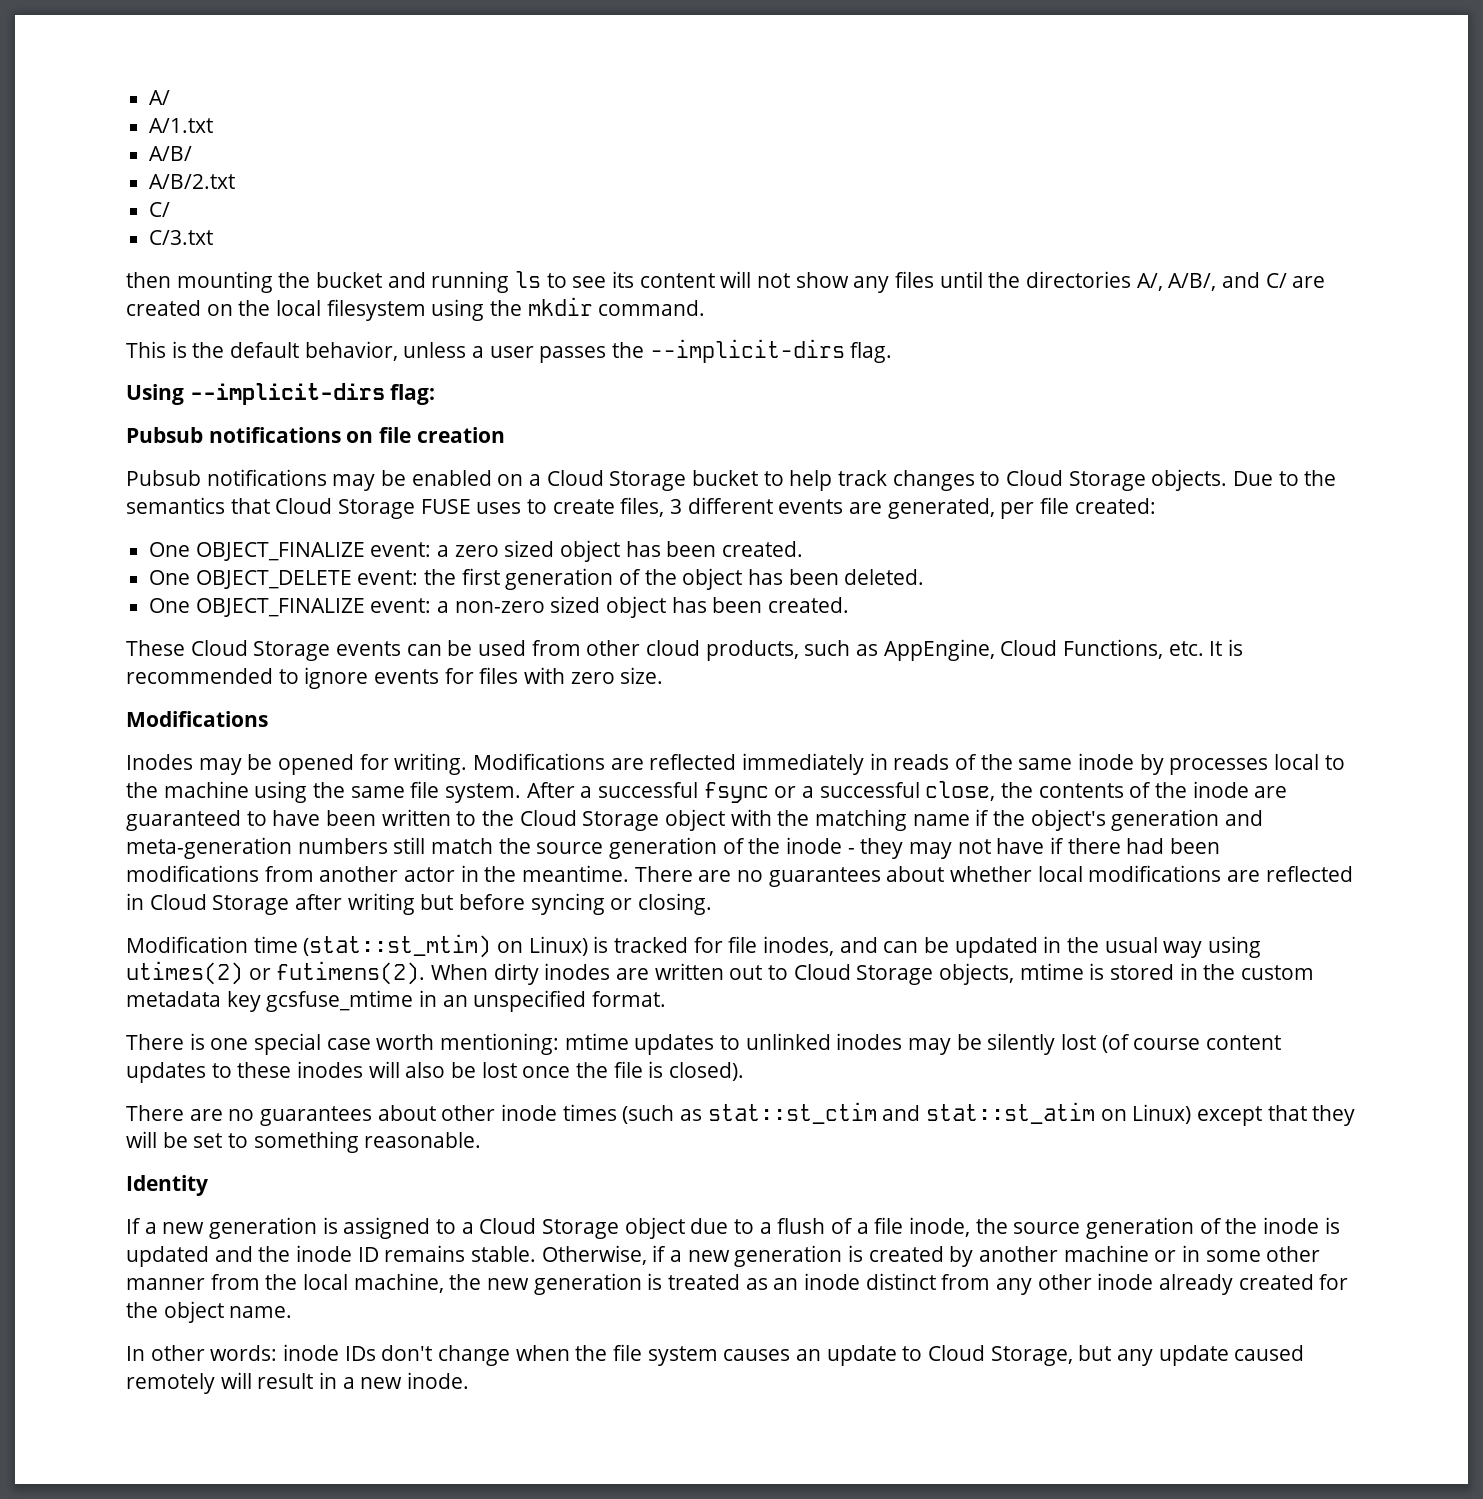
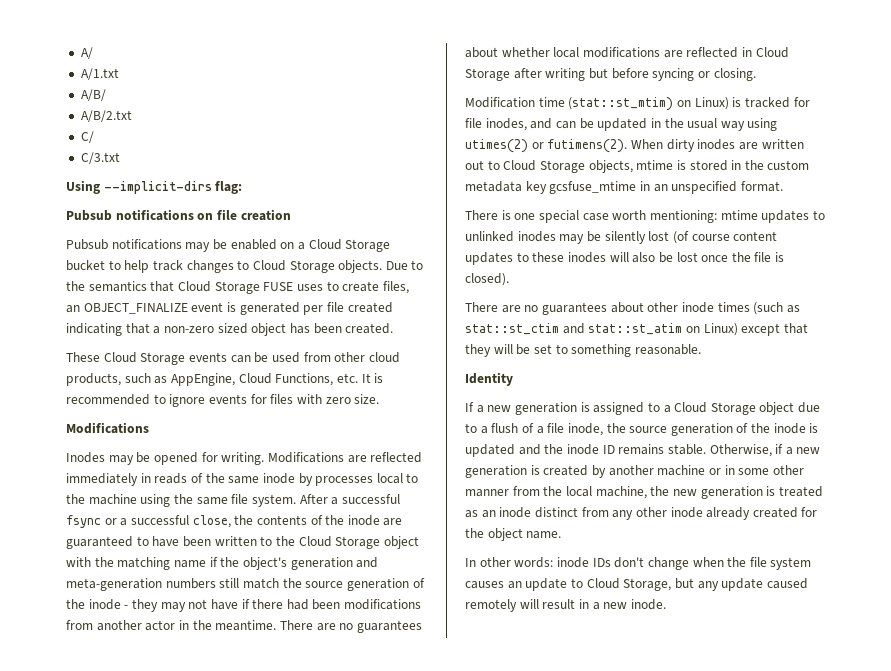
[126,271,1326,293] [126,297,706,321] [126,339,893,363] // then mounting the bucket and running ls to see its content will not show any files until the directories A/, A/B/, and C/ are created on the local filesystem using the mkdir command. // This is the default behavior, unless a user passes the --implicit-dirs flag. -> (120, 158) none
[670,497,1156,519] [149,540,804,562] [149,568,925,590] [149,598,432,617] 3 different events are generated, per file created: // One OBJECT_FINALIZE event: a zero sized object has been created. // One OBJECT_DELETE event: the first generation of the object has been deleted. // One OBJECT_FINALIZE event: -> [66,302,393,315] [66,323,150,336] an OBJECT_FINALIZE event is generated per file created indicating that

